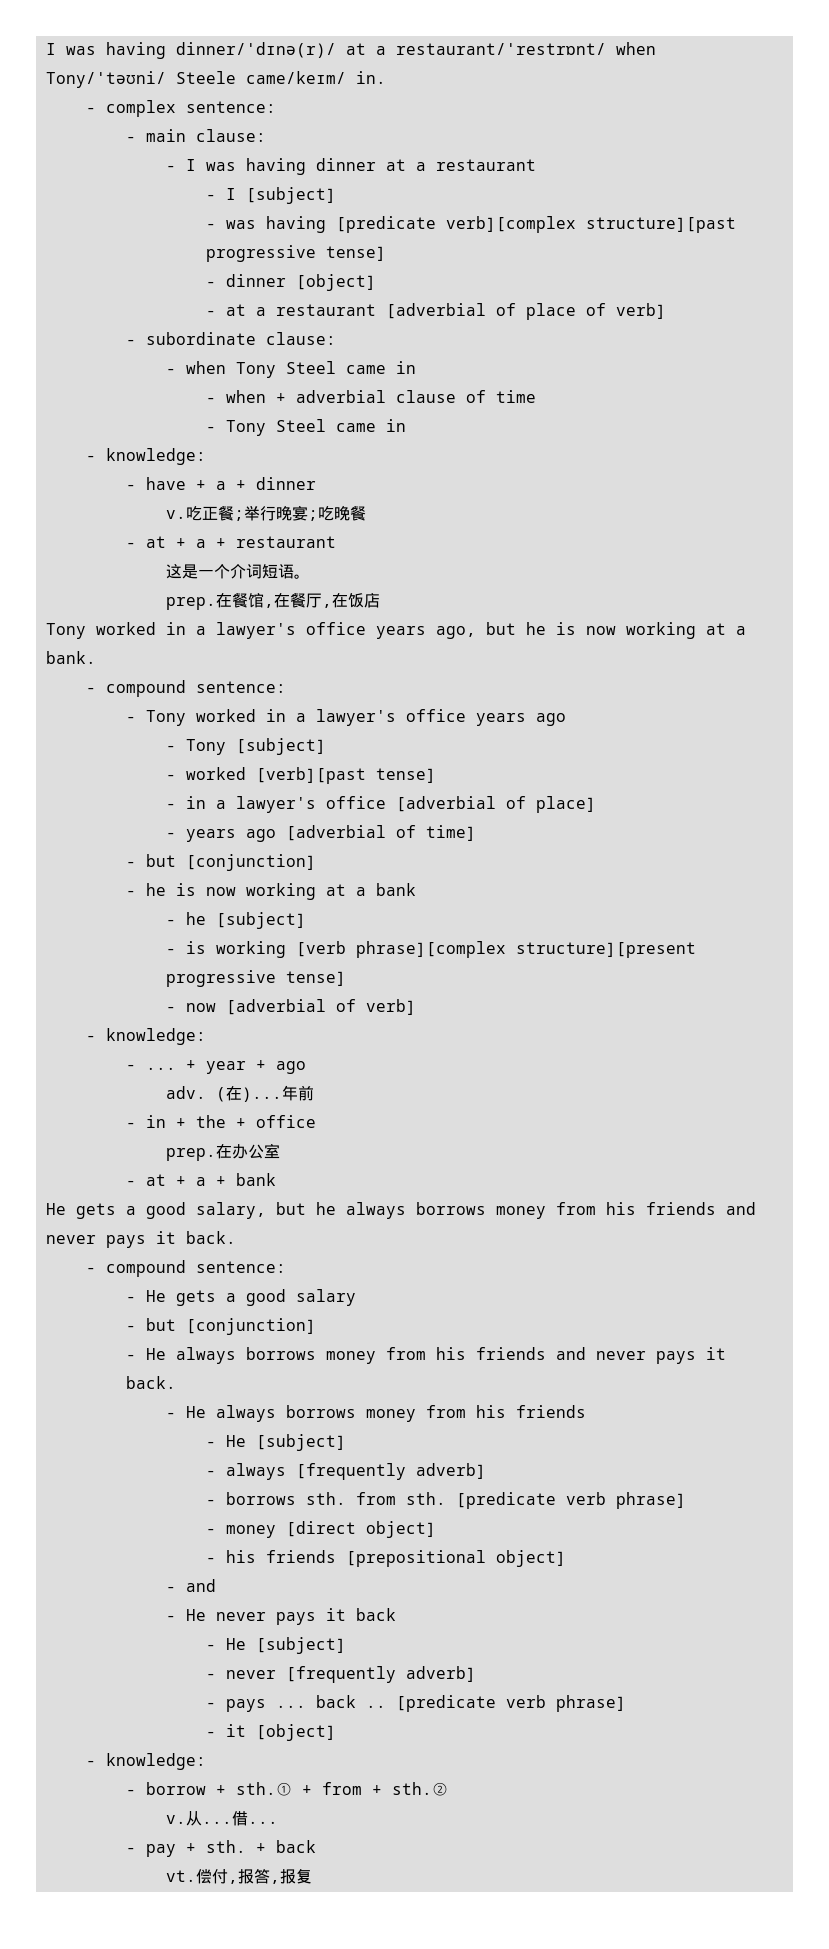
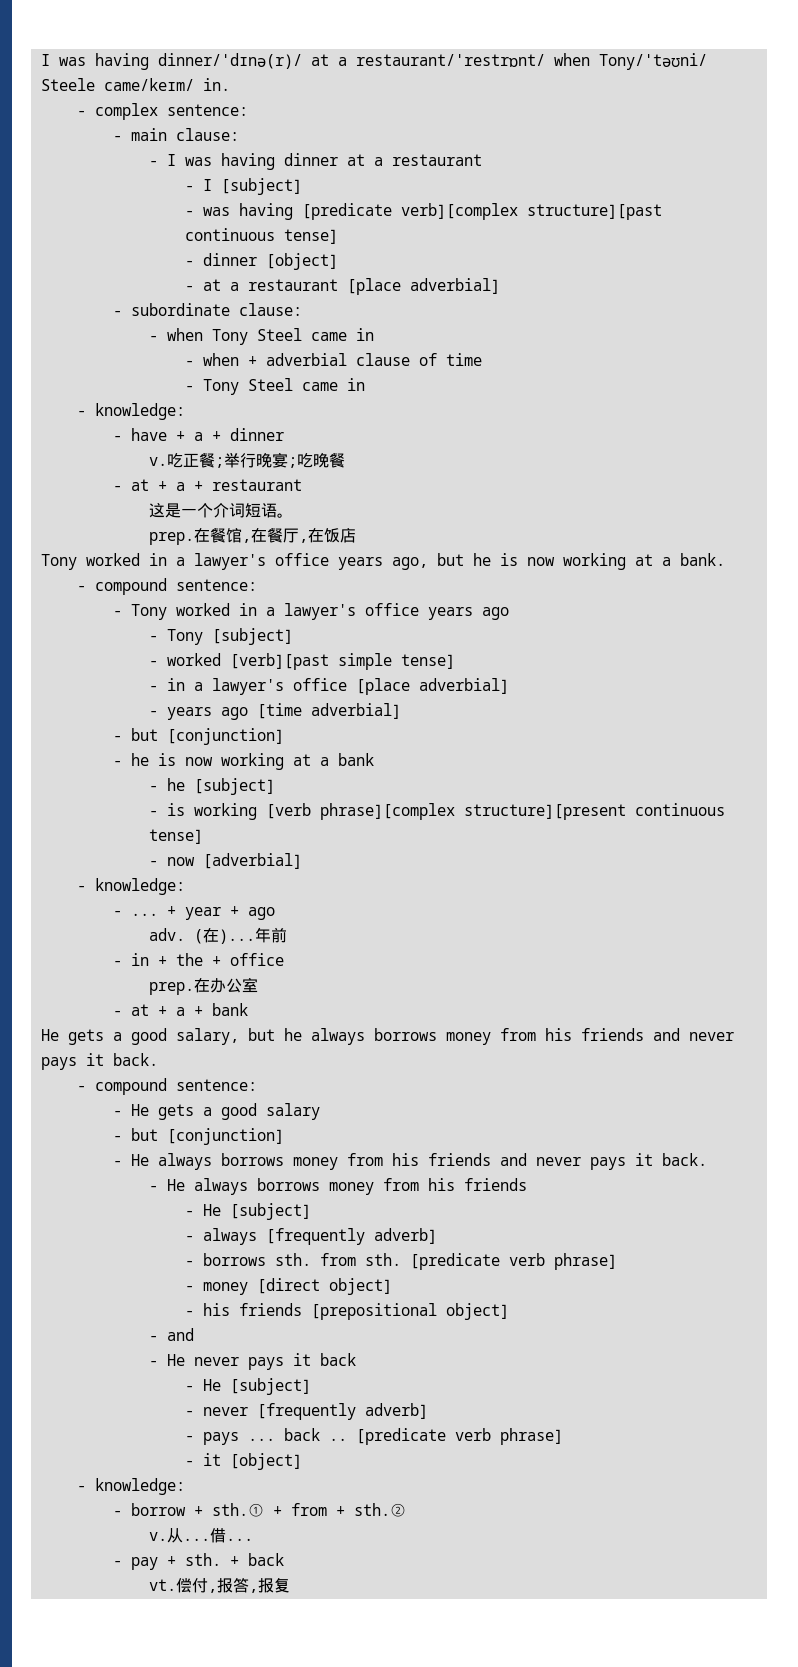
[205,245,316,262] progressive -> [185,228,276,241] continuous
[385,303,666,320] [adverbial of place of verb] -> [347,278,501,295] [place adverbial]
(366, 775) none -> [338,653,393,670] simple
[395,796,596,813] [adverbial of place] -> [356,678,510,695] [place adverbial]
[285,825,476,841] [adverbial of time] -> [257,703,402,719] [time adverbial]
[165,970,276,987] progressive -> [635,803,726,816] continuous
[225,999,416,1015] [adverbial of verb] -> [203,853,303,869] [adverbial]

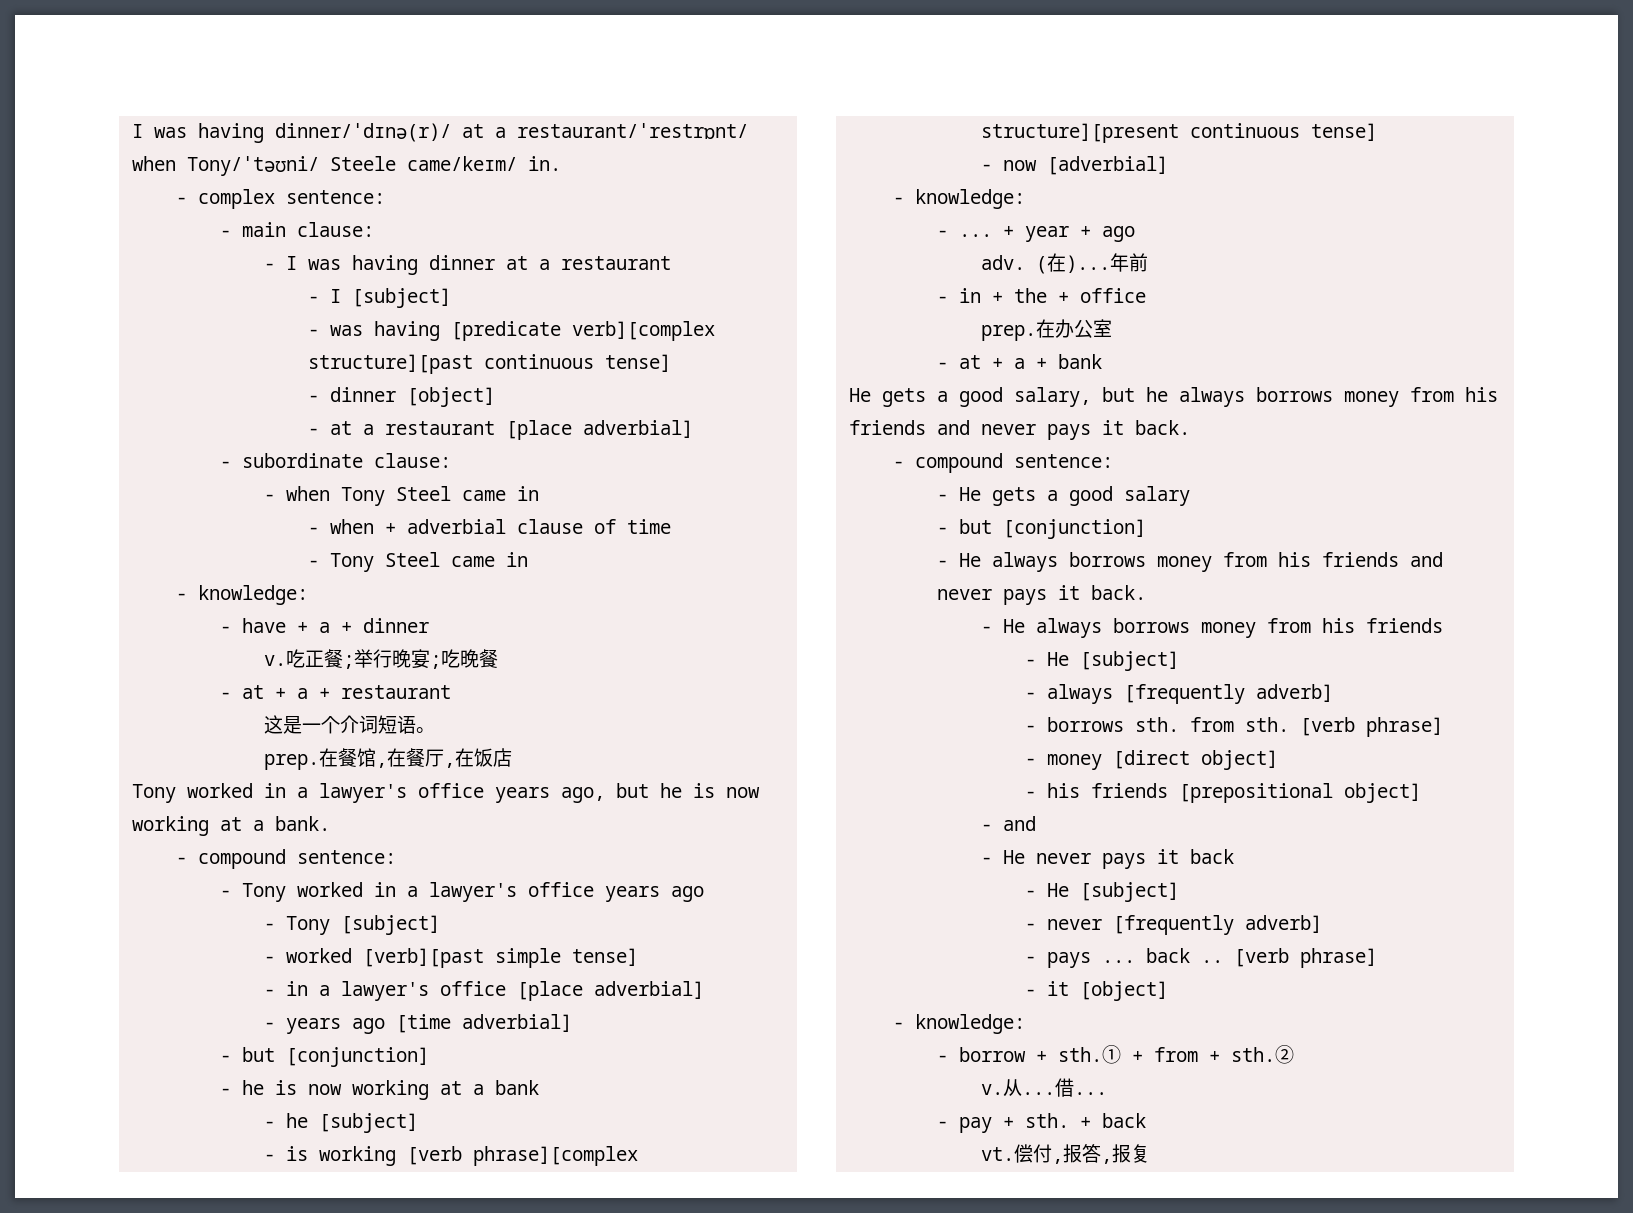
[410,1253,546,1270] [predicate verb -> [1299,717,1355,736] [verb
[356,1428,492,1445] [predicate verb -> [1233,948,1289,967] [verb

